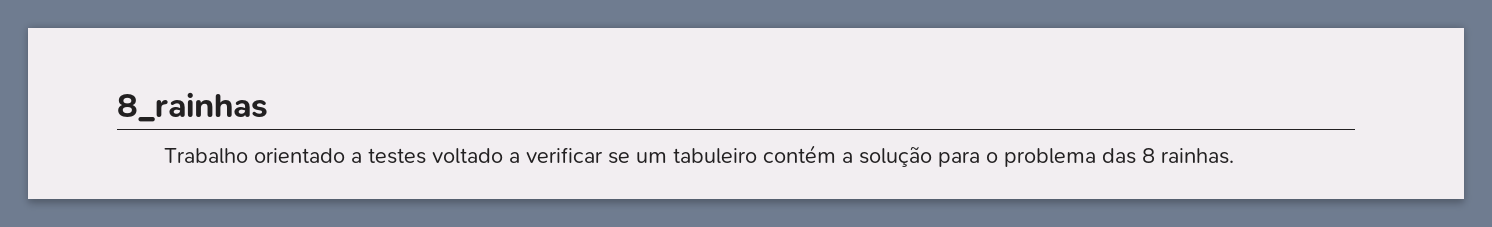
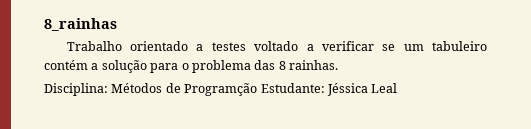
(1234, 156) none -> [44,83,398,96] // Disciplina: Métodos de Programção Estudante: Jéssica Leal

